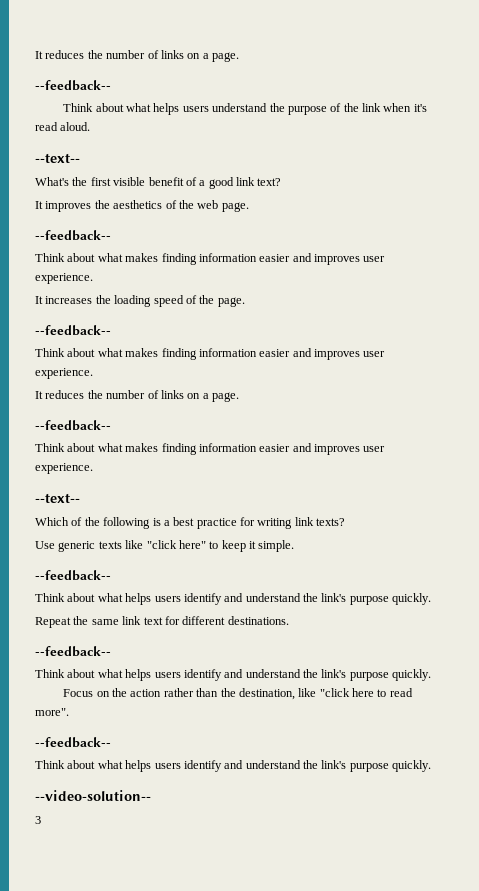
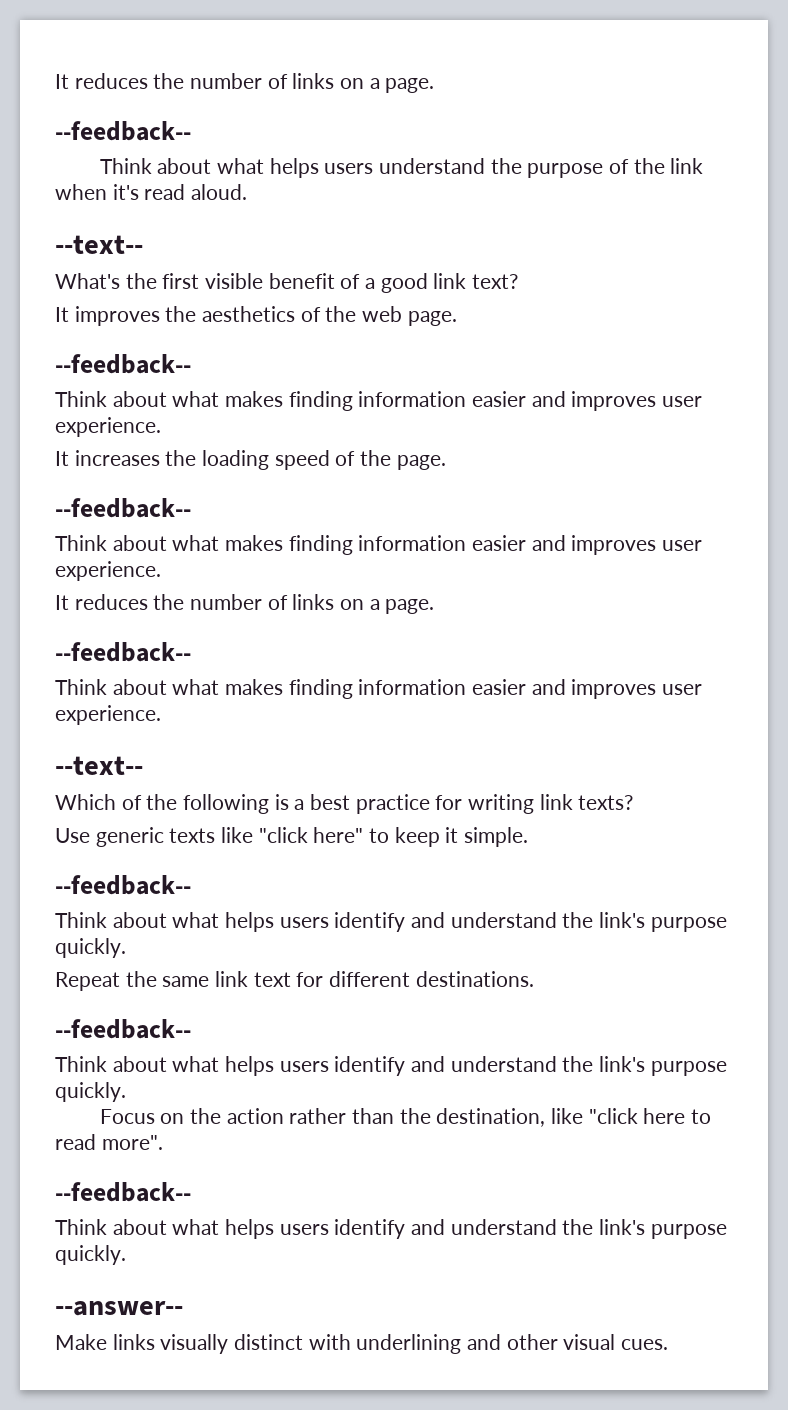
[35,790,151,801] [35,816,41,824] --video-solution-- // 3 -> [55,1301,183,1316] [55,1334,669,1354] --answer-- // Make links visually distinct with underlining and other visual cues.

